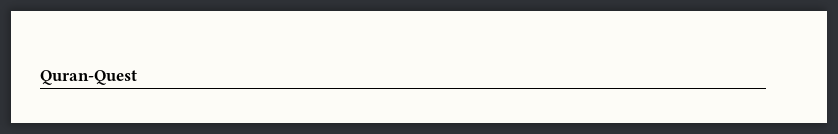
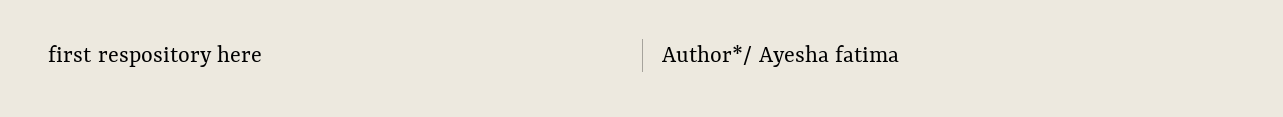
[40,70,137,85] Quran-Quest -> [48,45,263,67] [662,45,900,67] first respository here // Author*/ Ayesha fatima

